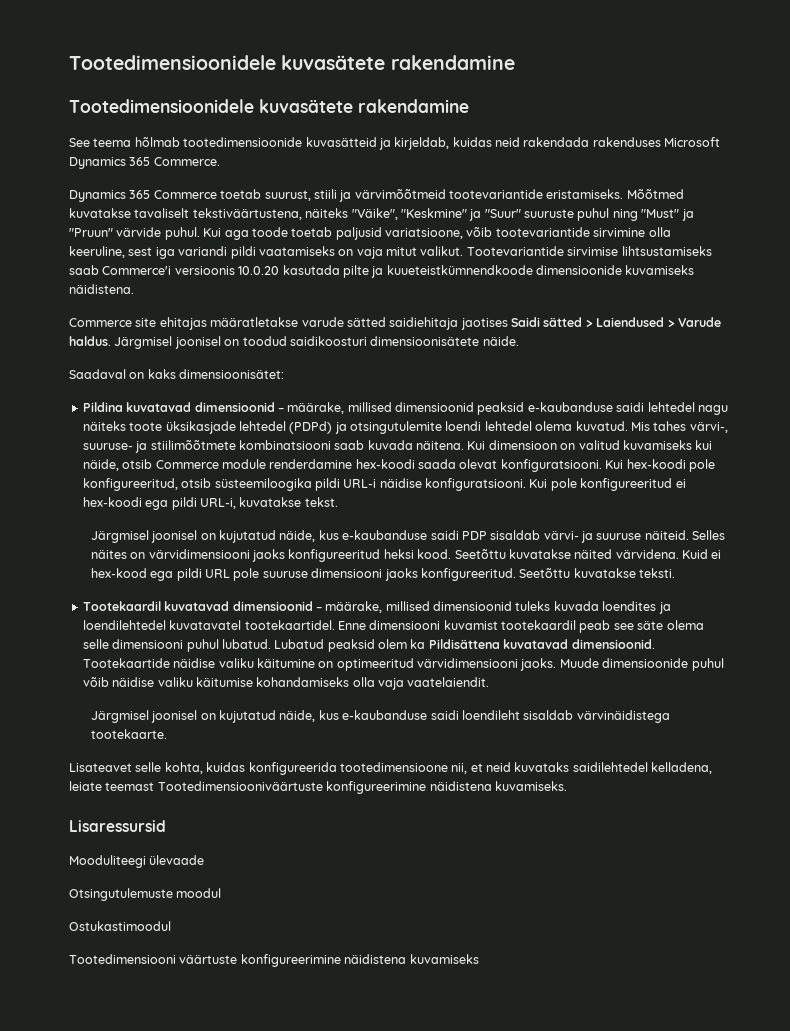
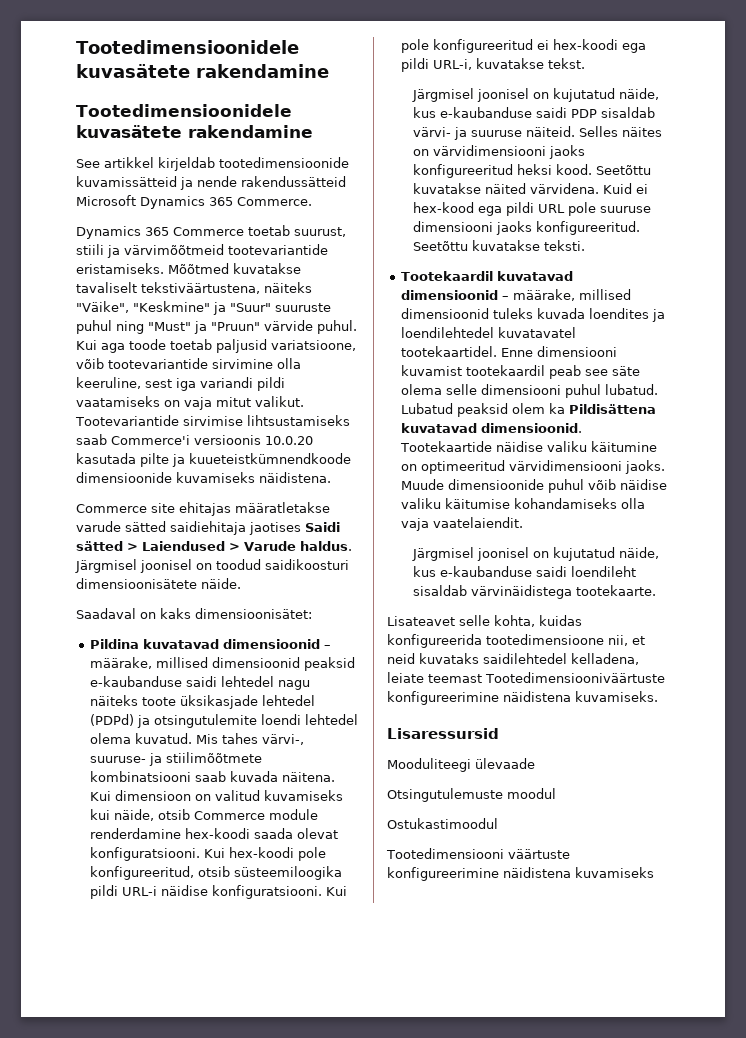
[93,137,661,150] teema hõlmab tootedimensioonide kuvasätteid ja kirjeldab, kuidas neid rakendada rakenduses -> [104,157,349,171] [76,176,346,190] artikkel kirjeldab tootedimensioonide kuvamissätteid ja nende rakendussätteid

